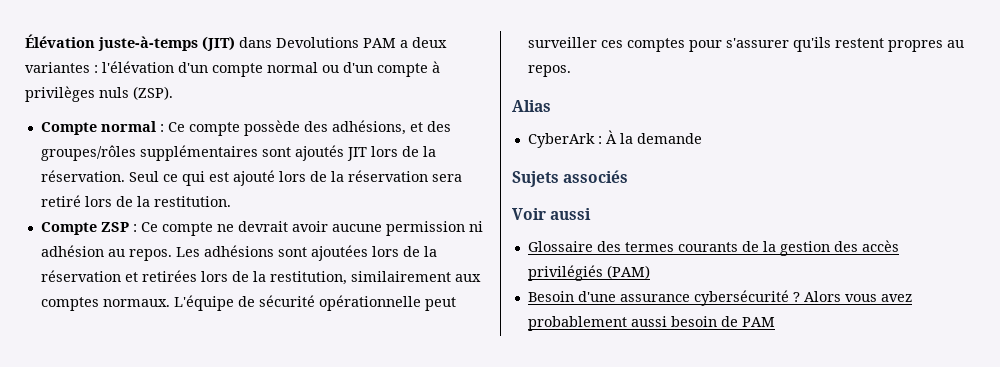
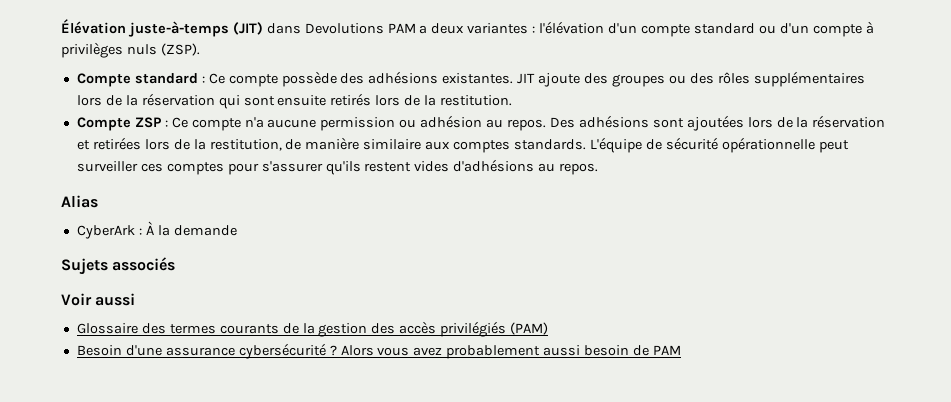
[267,62,318,73] normal -> [693,23,755,34] standard
[100,121,156,132] normal -> [134,73,198,84] standard
[331,120,451,135] [40,145,436,161] [40,170,462,186] [40,195,81,207] adhésions, et des groupes/rôles supplémentaires sont ajoutés JIT lors de la réservation. Seul ce qui est ajouté lors de la réservation sera retiré -> [368,71,865,87] [76,93,372,109] adhésions existantes. JIT ajoute des groupes ou des rôles supplémentaires lors de la réservation qui sont ensuite retirés
[216,221,328,232] ne devrait avoir -> [244,117,264,128] n'a
[468,221,483,232] ni -> [399,119,417,128] ou
[175,247,200,257] Les -> [549,117,575,128] Des
[350,271,451,282] similairement -> [285,137,422,150] de manière similaire
[102,299,170,307] normaux. -> [514,139,587,150] standards.
[887,40,943,52] propres -> [414,159,535,172] vides d'adhésions

